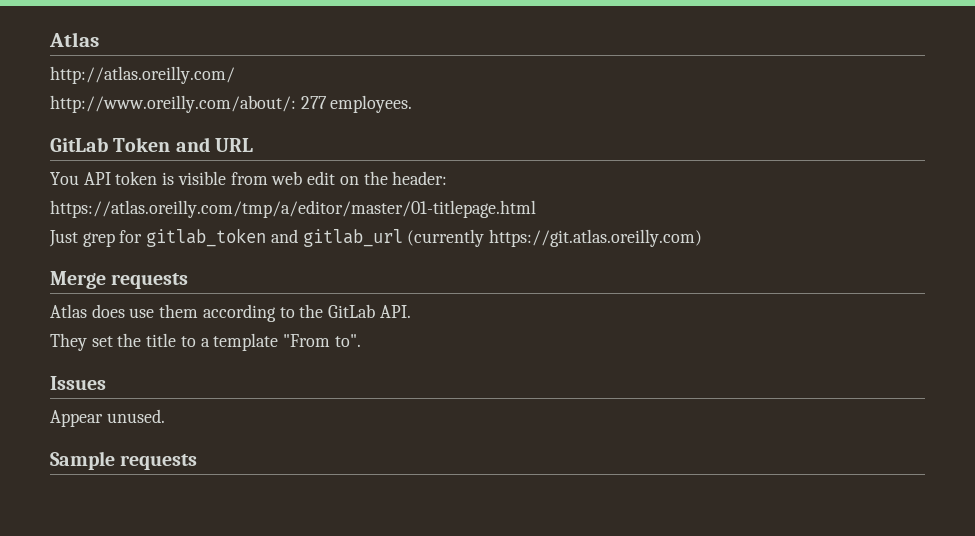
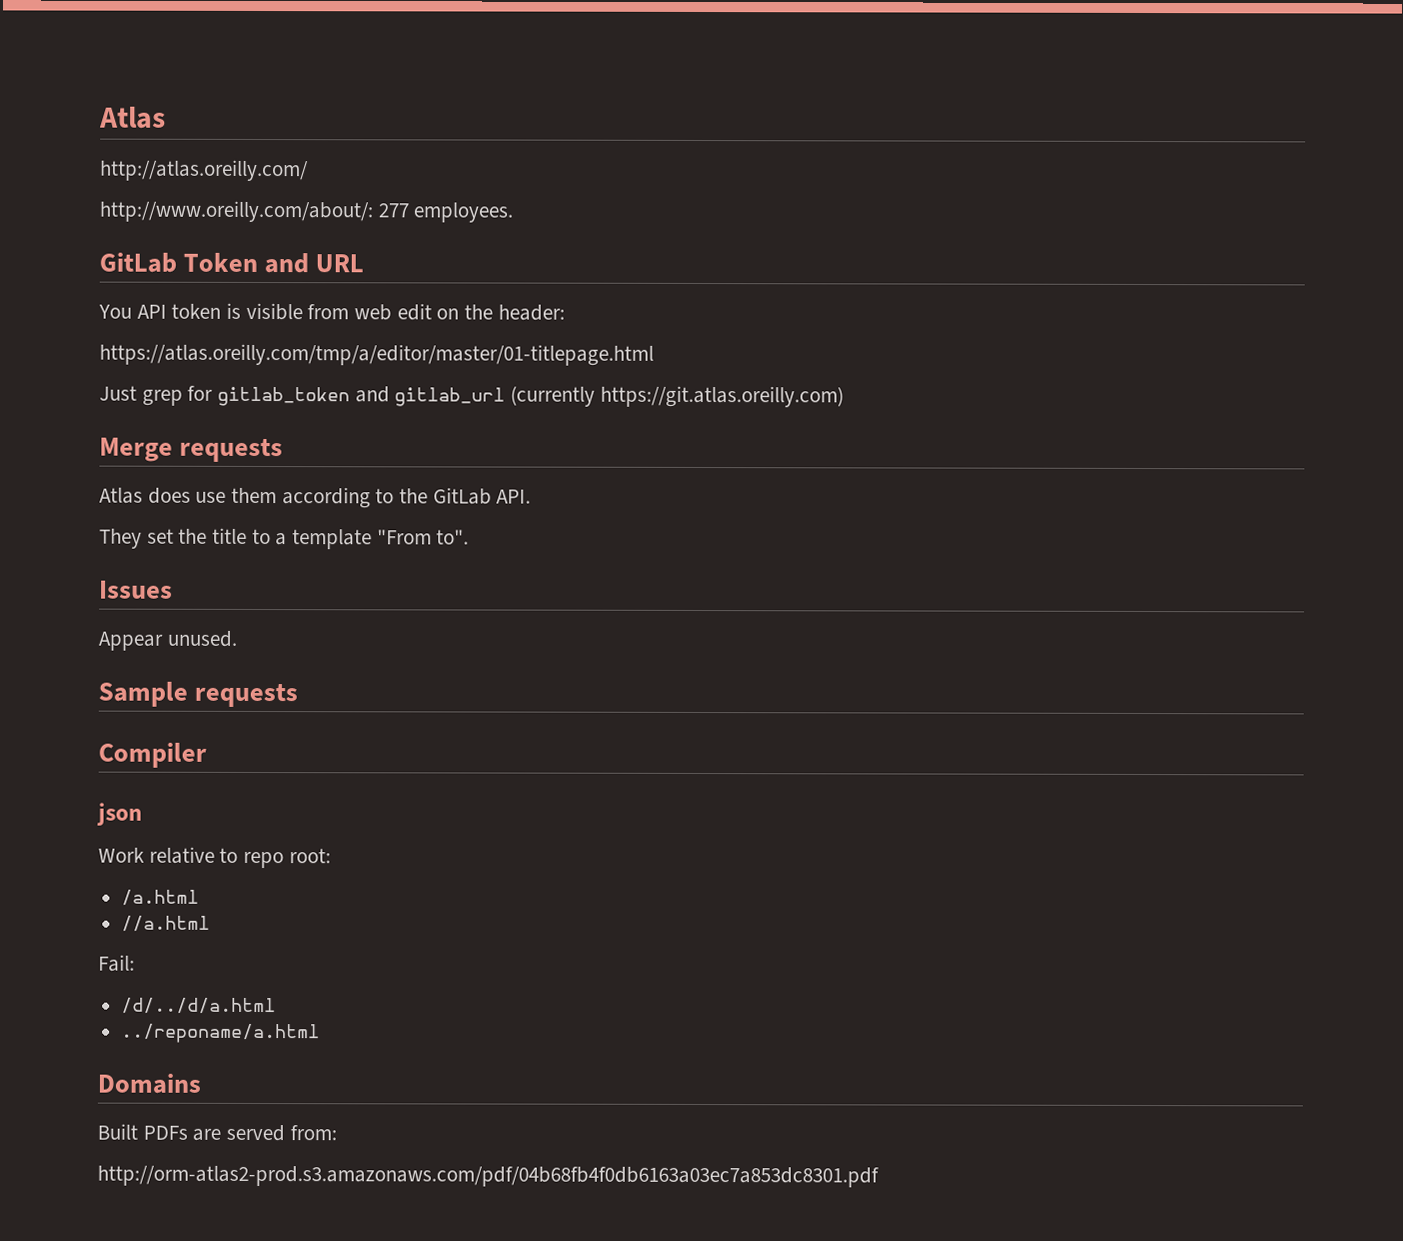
(198, 462) none -> [98,742,207,768] [96,802,142,826] [98,846,331,869] [121,889,200,906] [121,915,211,932] [98,954,135,972] [121,997,277,1015] [121,1023,321,1044] [97,1073,201,1094] [97,1123,337,1142] [97,1165,879,1188] // Compiler // json // Work relative to repo root: // /a.html // //a.html // Fail: // /d/../d/a.html // ../reponame/a.html // Domains // Built PDFs are served from: // http://orm-atlas2-prod.s3.amazonaws.com/pdf/04b68fb4f0db6163a03ec7a853dc8301.pdf

